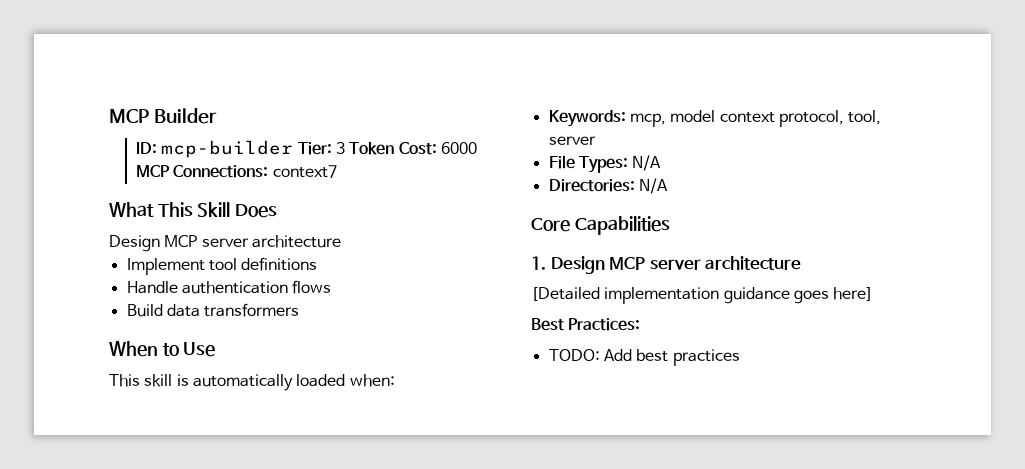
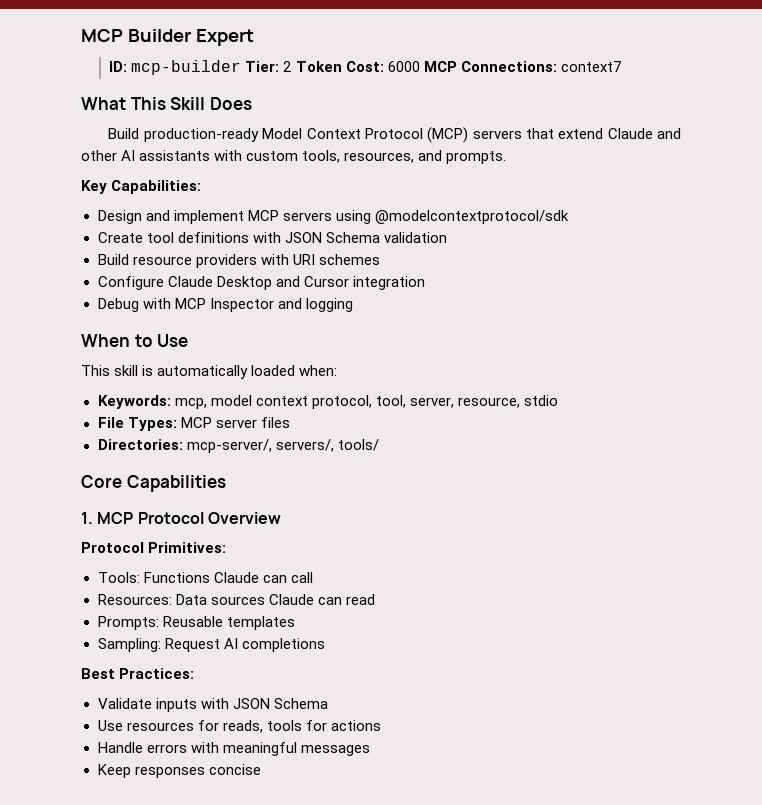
(217, 116) none -> [195,29,254,46] Expert
[336,142,346,154] 3 -> [283,61,292,72] 2
[109,235,341,252] [126,257,318,275] [126,280,332,294] [126,303,300,317] Design MCP server architecture // Implement tool definitions // Handle authentication flows // Build data transformers -> [108,127,681,143] [81,150,507,164] [81,180,202,194] [97,210,569,224] [97,232,447,243] [97,254,380,268] [97,276,425,290] [97,298,353,312] Build production-ready Model Context Protocol (MCP) servers that extend Claude and other AI assistants with custom tools, resources, and prompts. // Key Capabilities: // Design and implement MCP servers using @modelcontextprotocol/sdk // Create tool definitions with JSON Schema validation // Build resource providers with URI schemes // Configure Claude Desktop and Cursor integration // Debug with MCP Inspector and logging
[548,136,596,145] server -> [409,395,558,408] server, resource, stdio
[632,155,662,171] [548,178,668,194] [531,216,670,235] [531,256,802,274] [531,287,874,304] [531,318,641,331] [548,349,740,366] N/A // Directories: N/A // Core Capabilities // 1. Design MCP server architecture // [Detailed implementation guidance goes here] // Best Practices: // TODO: Add best practices -> [180,417,290,428] [97,439,379,453] [81,475,226,492] [81,512,281,524] [81,542,227,553] [97,572,313,583] [97,594,375,605] [97,616,295,630] [97,638,325,652] [81,668,195,679] [97,698,328,712] [97,720,381,733] [97,742,370,756] [97,764,261,778] MCP server files // Directories: mcp-server/, servers/, tools/ // Core Capabilities // 1. MCP Protocol Overview // Protocol Primitives: // Tools: Functions Claude can call // Resources: Data sources Claude can read // Prompts: Reusable templates // Sampling: Request AI completions // Best Practices: // Validate inputs with JSON Schema // Use resources for reads, tools for actions // Handle errors with meaningful messages // Keep responses concise

